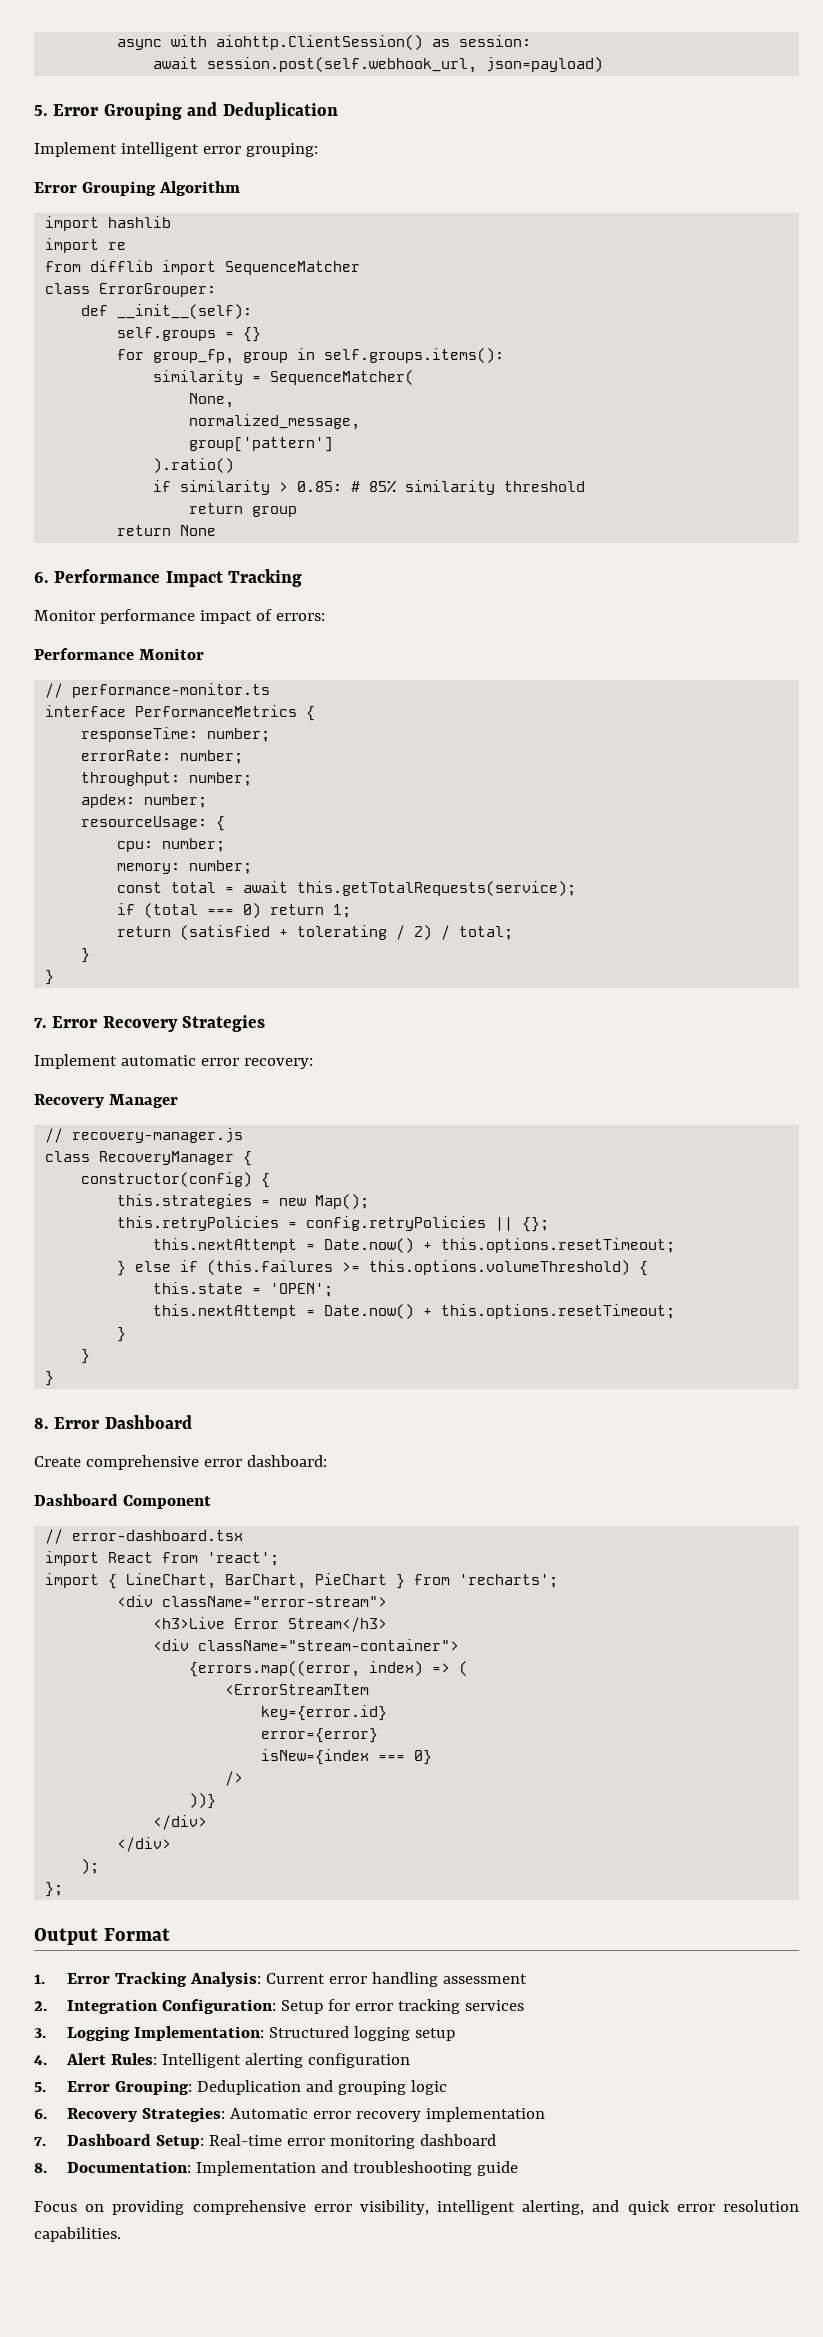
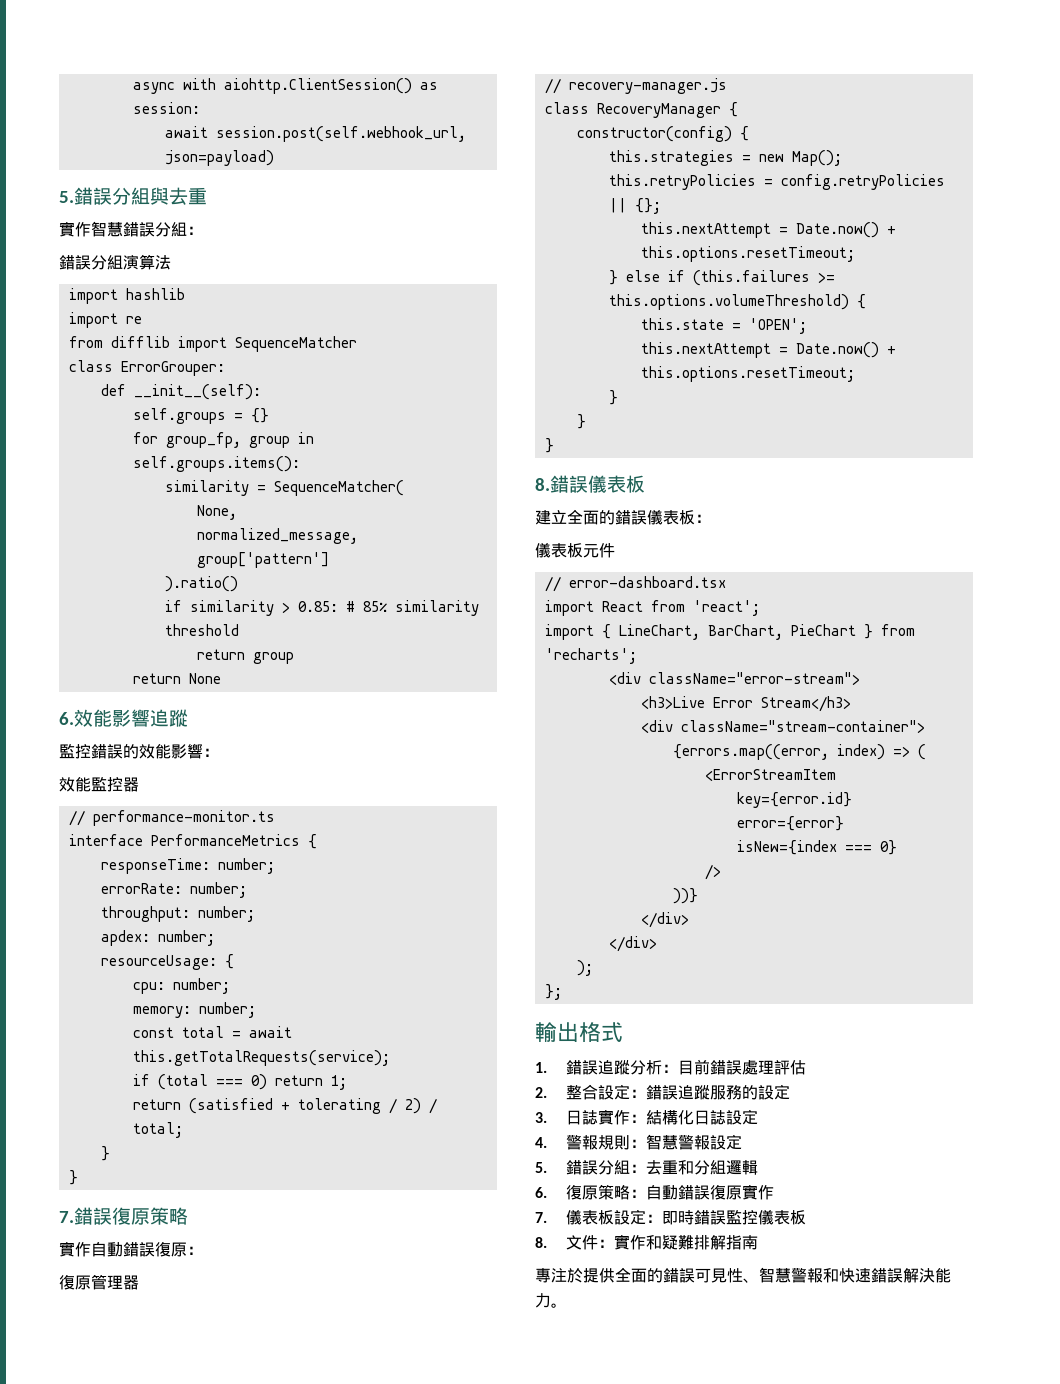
[53,102,338,120] [34,142,318,157] [34,181,240,196] Error Grouping and Deduplication // Implement intelligent error grouping: // Error Grouping Algorithm -> [74,187,207,205] [59,221,203,237] [59,254,171,270] 錯誤分組與去重 // 實作智慧錯誤分組： // 錯誤分組演算法
[54,569,303,587] [34,609,325,624] [34,648,204,660] Performance Impact Tracking // Monitor performance impact of errors: // Performance Monitor -> [74,709,188,727] [59,743,219,759] [59,777,139,792] 效能影響追蹤 // 監控錯誤的效能影響： // 效能監控器
[52,1015,266,1032] [34,1054,313,1069] [34,1094,178,1108] Error Recovery Strategies // Implement automatic error recovery: // Recovery Manager -> [74,1207,188,1225] [59,1241,203,1257] [59,1274,139,1290] 錯誤復原策略 // 實作自動錯誤復原： // 復原管理器
[54,1415,192,1429] [34,1455,327,1470] [34,1494,211,1509] Error Dashboard // Create comprehensive error dashboard: // Dashboard Component -> [550,475,645,493] [535,509,711,525] [535,543,615,558] 錯誤儀表板 // 建立全面的錯誤儀表板： // 儀表板元件
[34,1928,170,1945] Output Format -> [535,1022,623,1042] 輸出格式
[66,1972,527,1987] [34,1999,524,2014] [34,2026,455,2041] [34,2053,410,2068] [34,2080,447,2095] [34,2107,545,2122] [34,2134,496,2149] [34,2161,518,2176] [34,2200,799,2215] [34,2227,121,2242] Error Tracking Analysis: Current error handling assessment // 2. Integration Configuration: Setup for error tracking services // 3. Logging Implementation: Structured logging setup // 4. Alert Rules: Intelligent alerting configuration // 5. Error Grouping: Deduplication and grouping logic // 6. Recovery Strategies: Automatic error recovery implementation // 7. Dashboard Setup: Real-time error monitoring dashboard // 8. Documentation: Implementation and troubleshooting guide // Focus on providing comprehensive error visibility, intelligent alerting, and quick error resolution capabilities. -> [566,1059,807,1075] [535,1084,791,1100] [535,1109,759,1125] [535,1134,743,1150] [535,1160,759,1175] [535,1184,775,1200] [535,1209,807,1225] [535,1234,759,1250] [535,1267,951,1283] [535,1293,567,1308] 錯誤追蹤分析：目前錯誤處理評估 // 2.整合設定：錯誤追蹤服務的設定 // 3.日誌實作：結構化日誌設定 // 4.警報規則：智慧警報設定 // 5.錯誤分組：去重和分組邏輯 // 6.復原策略：自動錯誤復原實作 // 7.儀表板設定：即時錯誤監控儀表板 // 8.文件：實作和疑難排解指南 // 專注於提供全面的錯誤可見性、智慧警報和快速錯誤解決能力。

